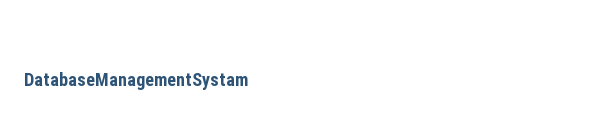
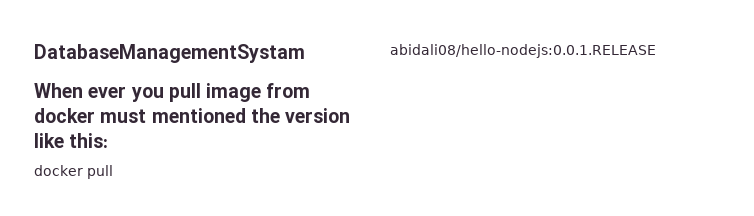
(248, 81) none -> [34,83,311,102] [34,108,351,123] [34,133,109,148] [34,165,113,179] [390,44,656,58] // When ever you pull image from docker must mentioned the version like this: // docker pull abidali08/hello-nodejs:0.0.1.RELEASE

